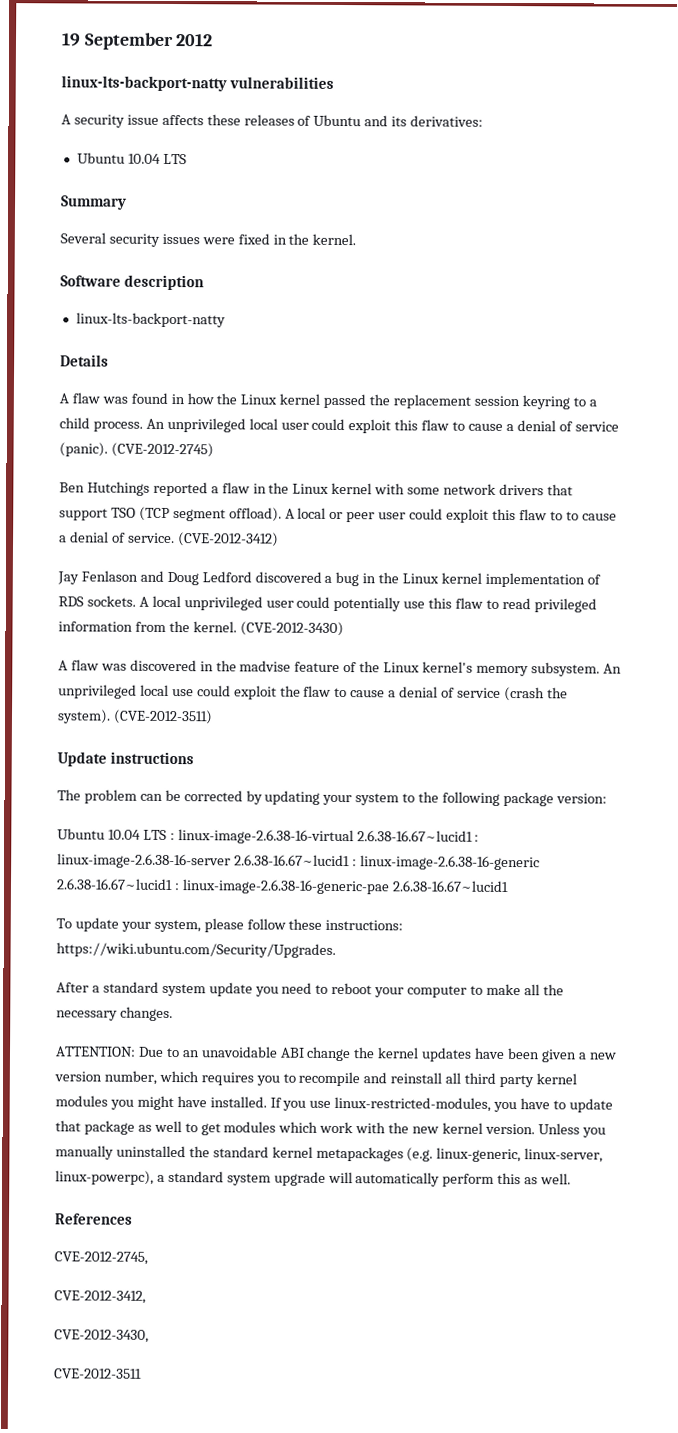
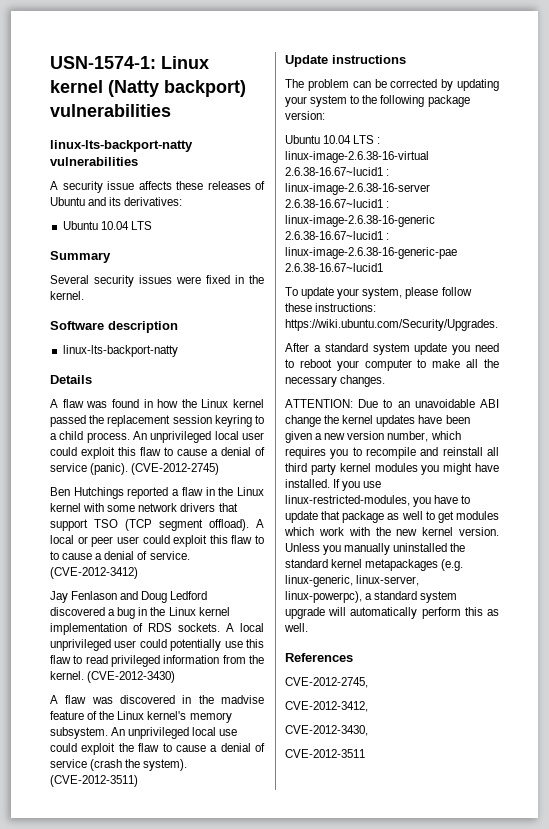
[61,32,214,51] 19 September 2012 -> [50,56,209,69] [50,80,246,97] [50,104,171,117] USN-1574-1: Linux kernel (Natty backport) vulnerabilities

